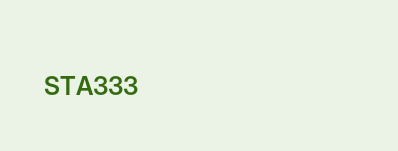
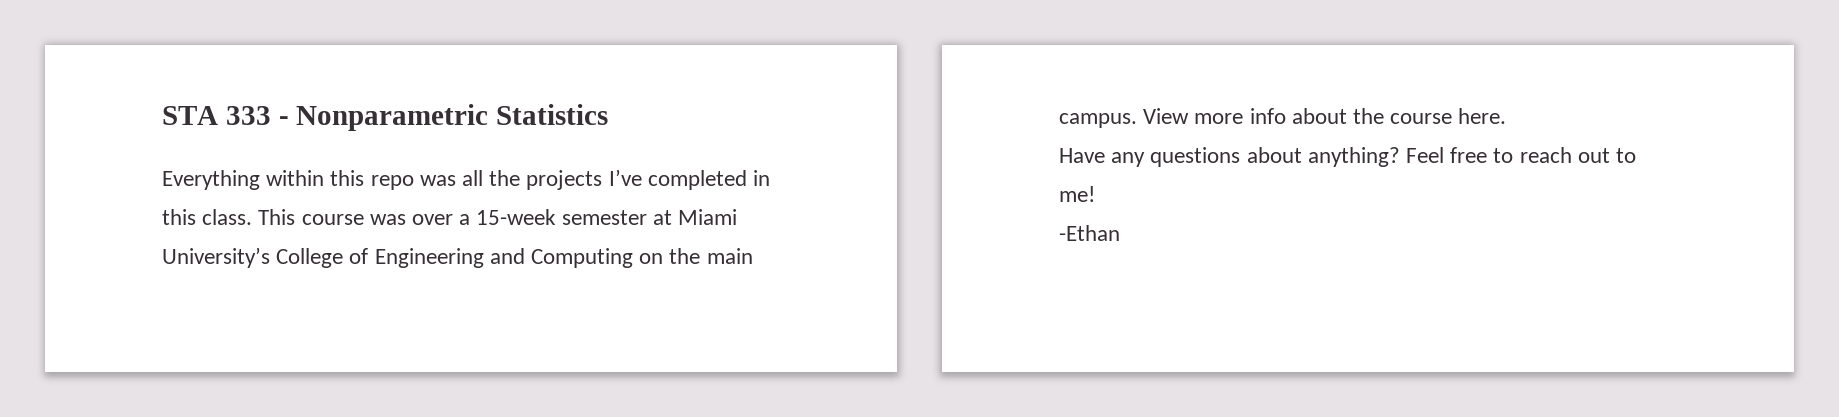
[44,76,138,95] STA333 -> [162,104,609,131] [162,169,771,190] [162,209,738,225] [162,247,753,268] [1059,108,1507,128] [1059,147,1637,167] [1059,186,1095,202] [1059,225,1120,241] STA 333 - Nonparametric Statistics // Everything within this repo was all the projects I’ve completed in this class. This course was over a 15-week semester at Miami University’s College of Engineering and Computing on the main campus. View more info about the course here. // Have any questions about anything? Feel free to reach out to me! // -Ethan

